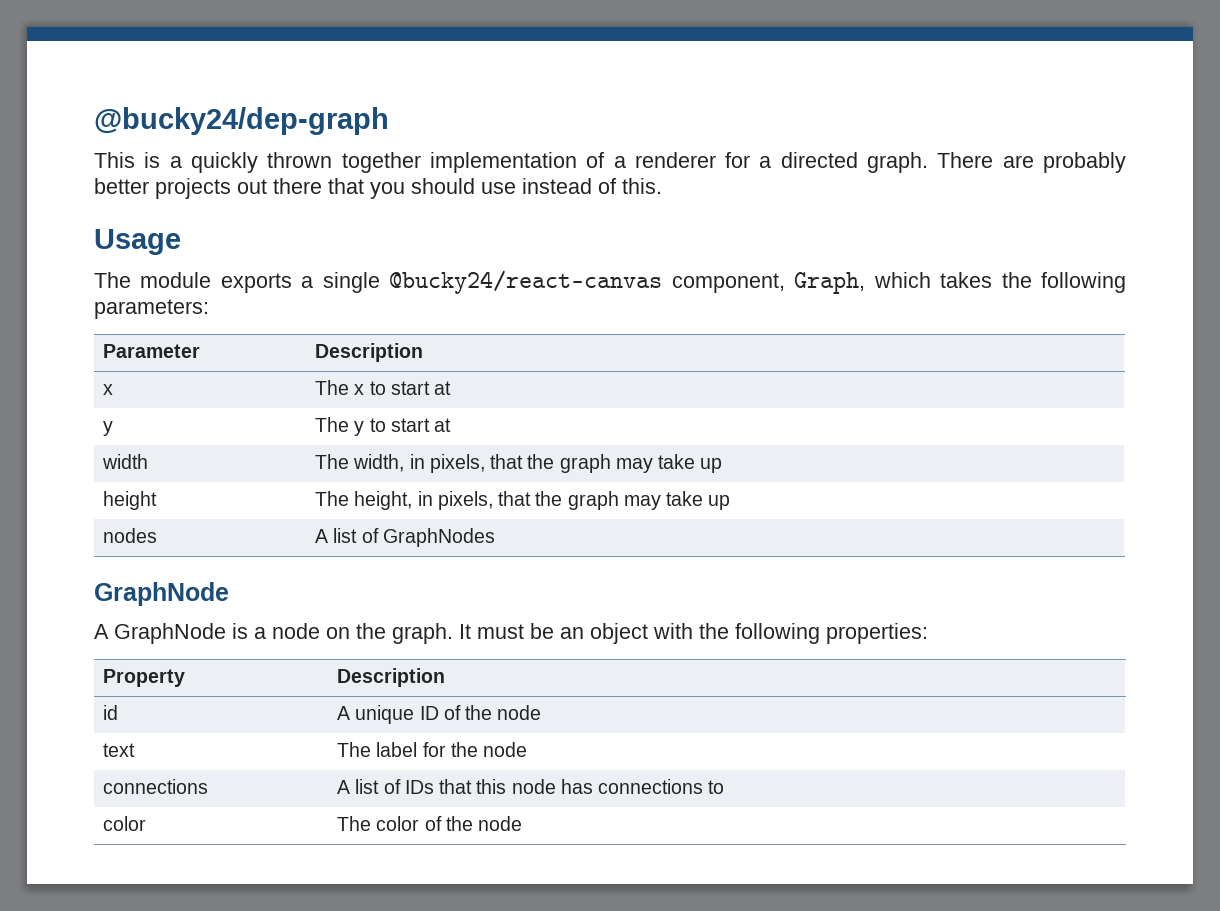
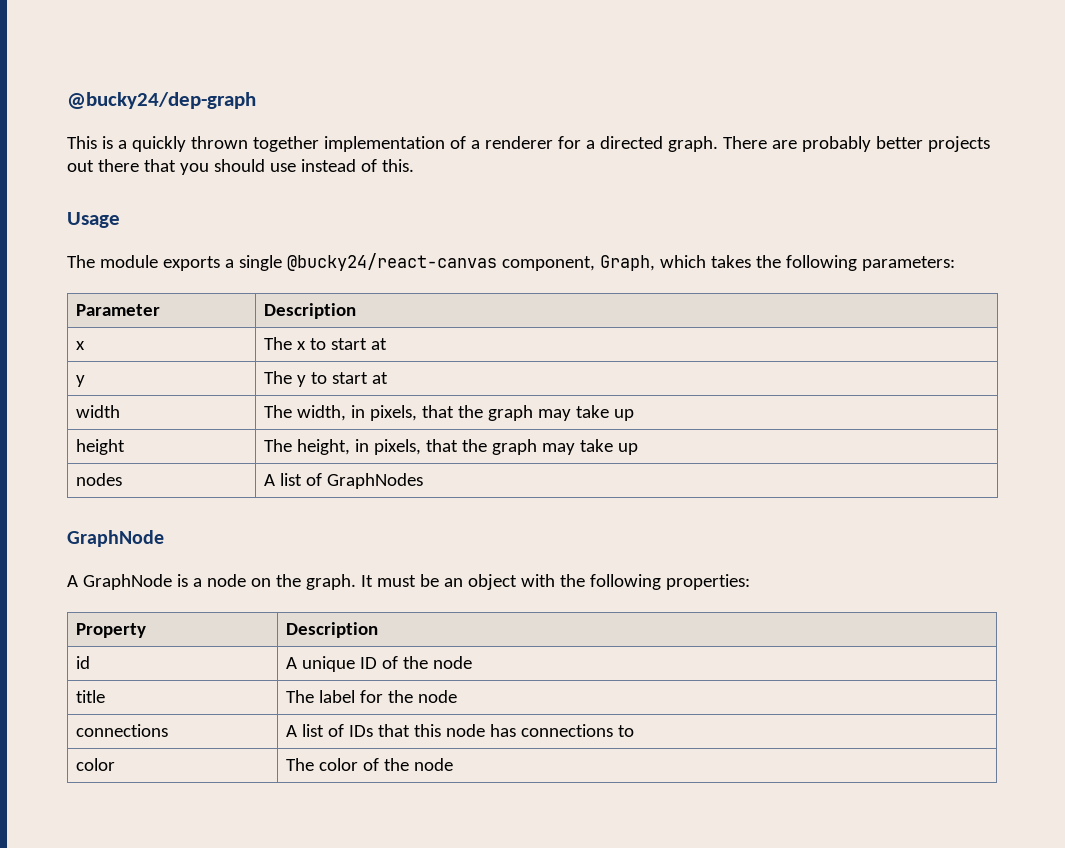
[103,743,136,757] text -> [76,690,106,703] title

